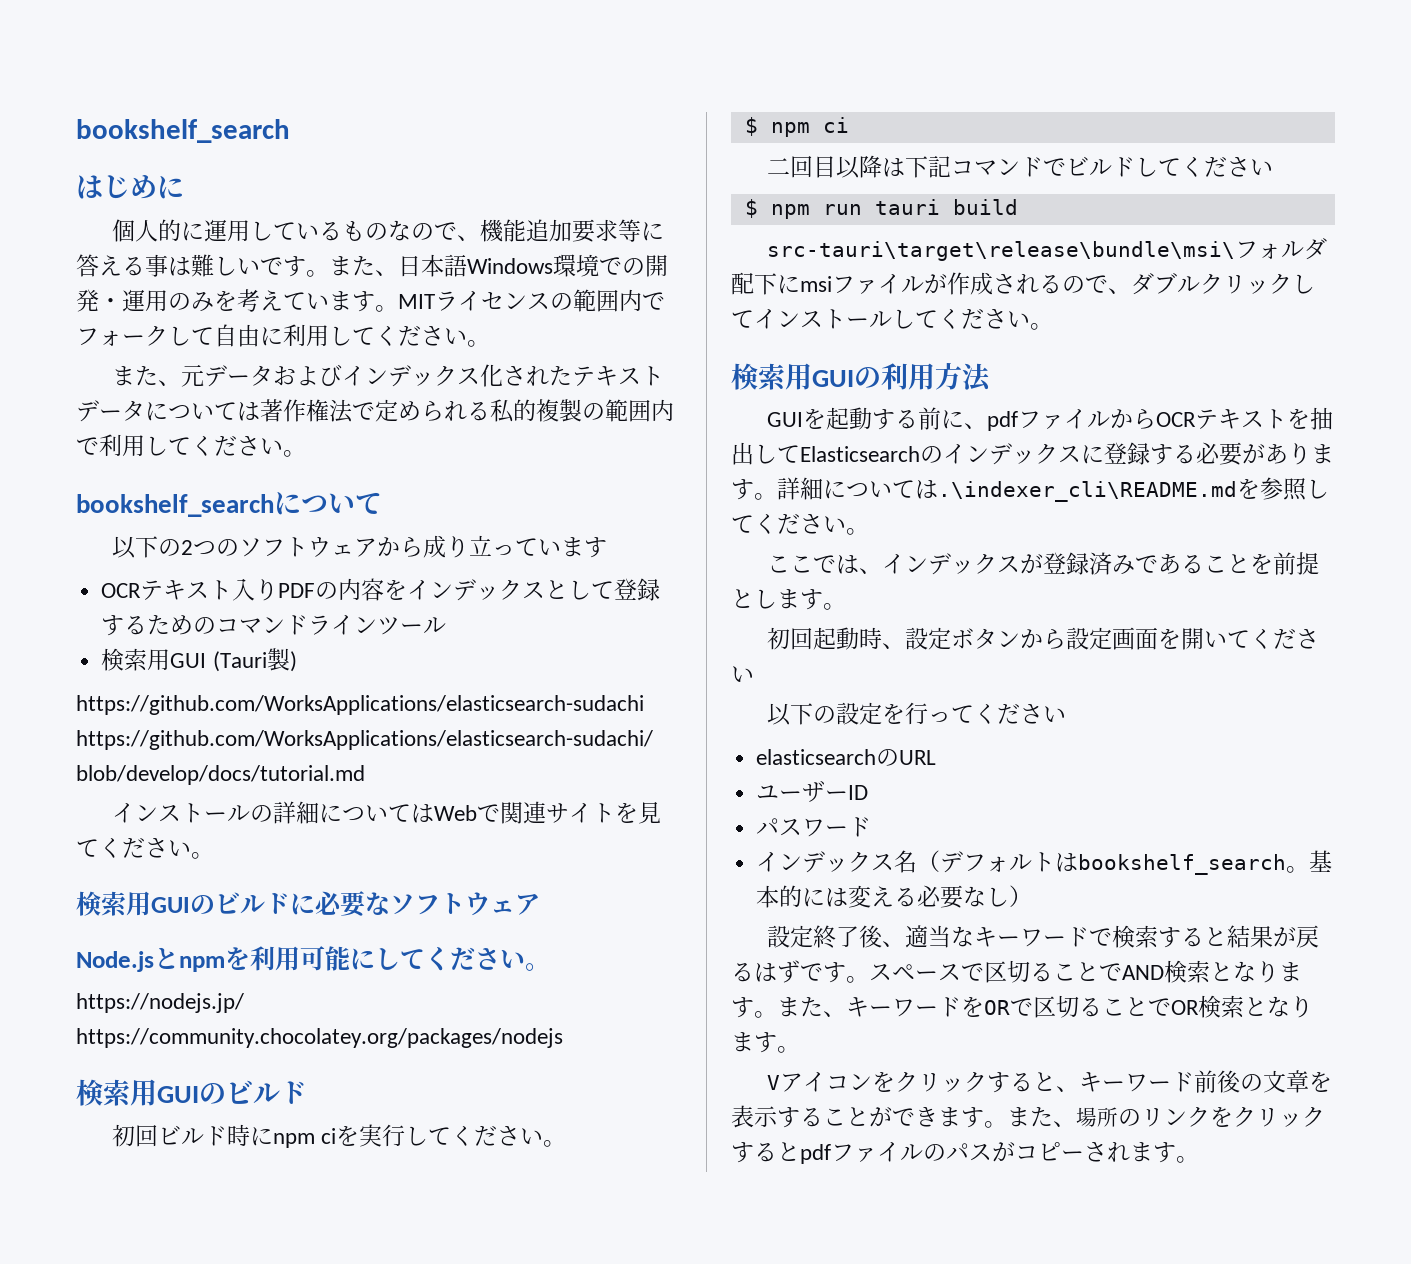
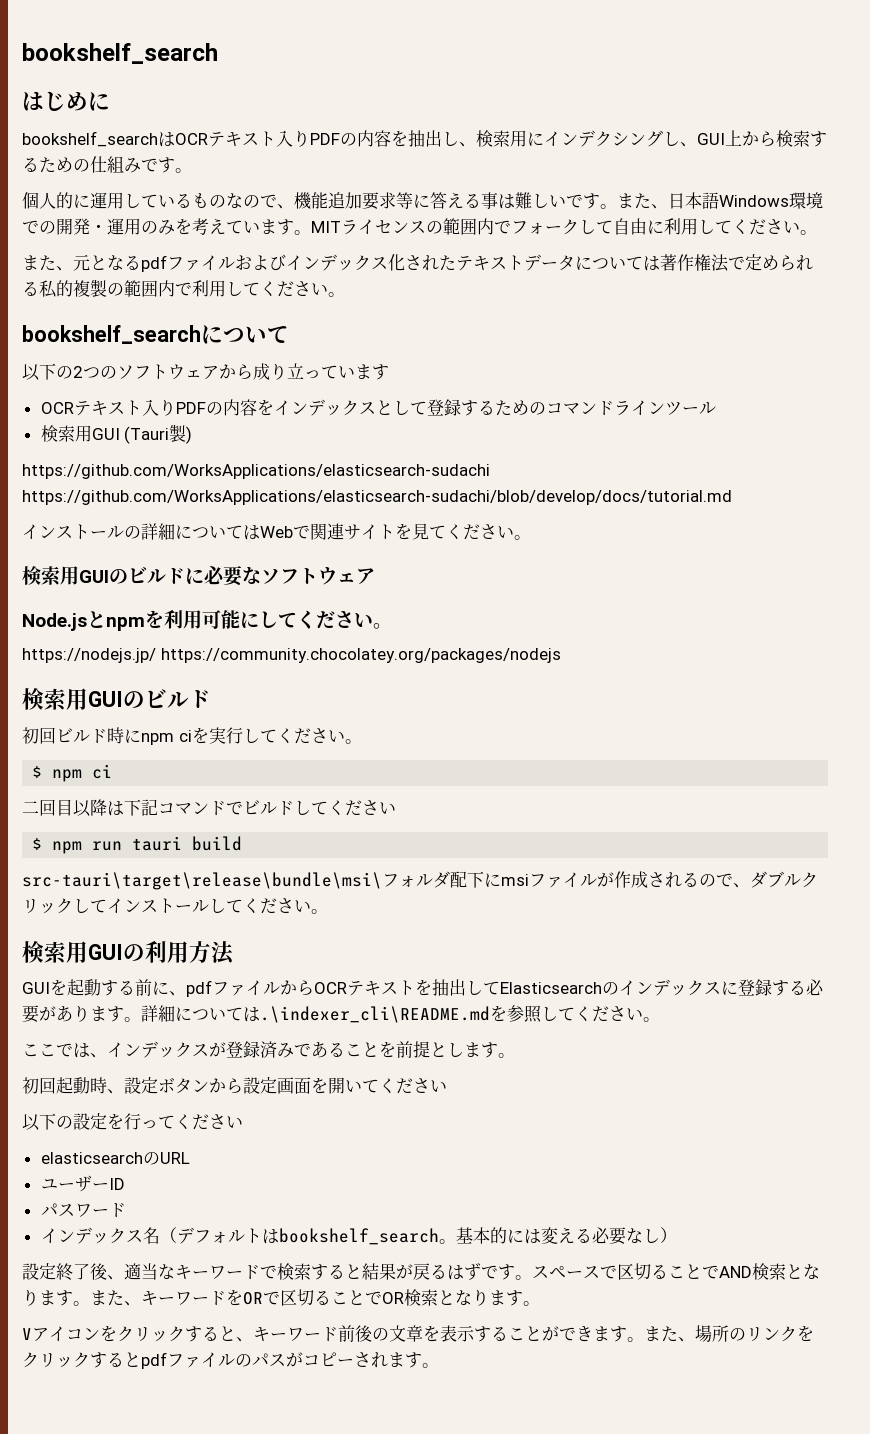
(184, 187) none -> [22,130,827,147] [22,156,192,173] // bookshelf_searchはOCRテキスト入りPDFの内容を抽出し、検索用にインデクシングし、GUI上から検索するための仕組みです。
[204,365,274,387] データ -> [90,255,235,272] となるpdfファイル

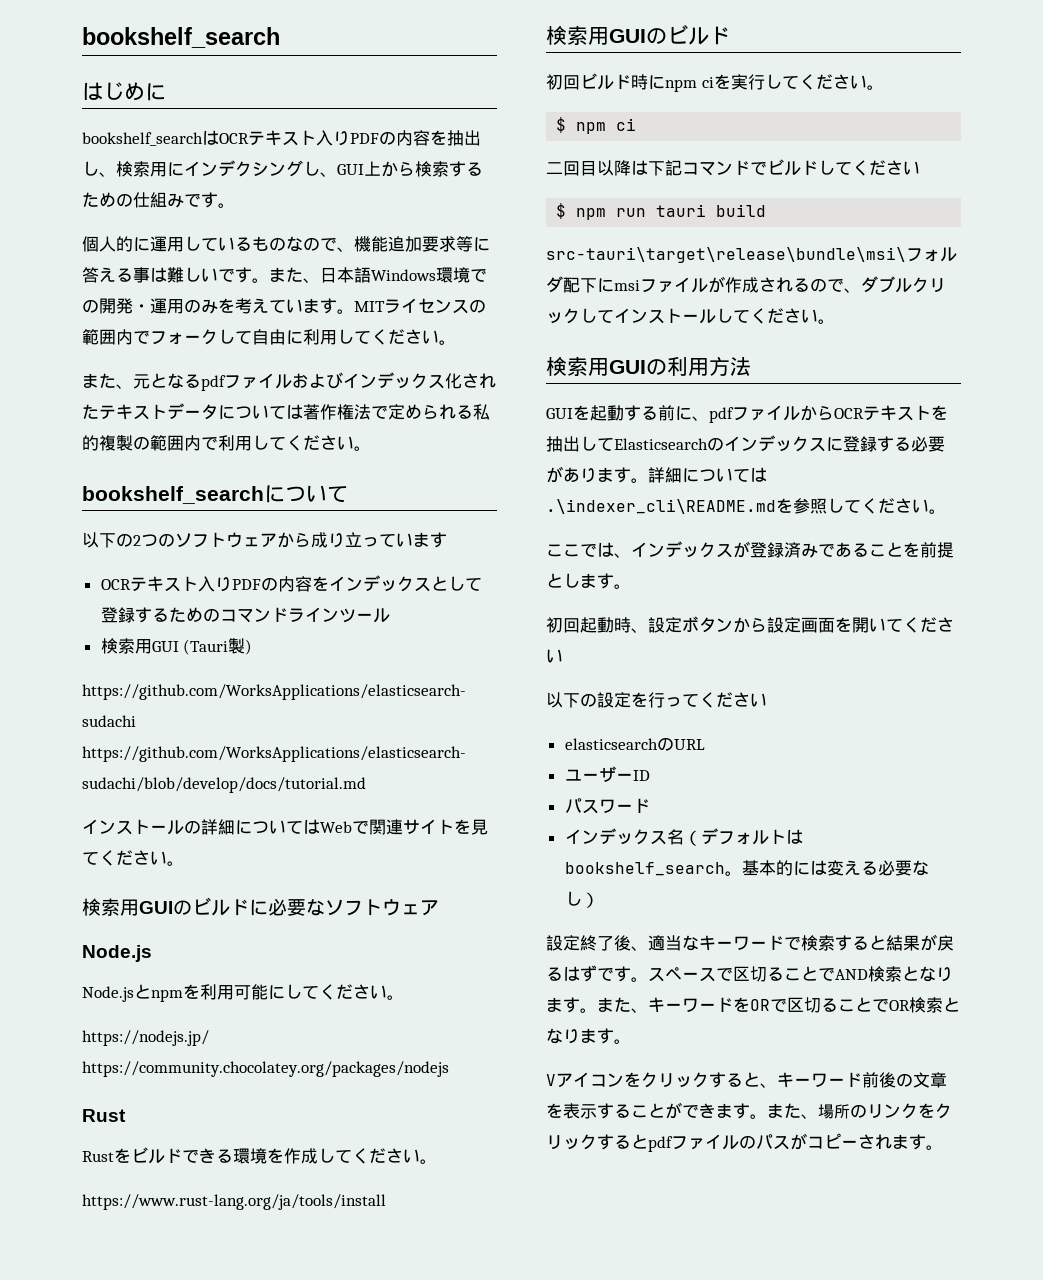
(87, 622) none -> [82,986,134,1002] // Node.js
(561, 655) none -> [82,1109,126,1122] [82,1147,437,1164] [82,1194,386,1210] // Rust // Rustをビルドできる環境を作成してください。 // https://www.rust-lang.org/ja/tools/install

